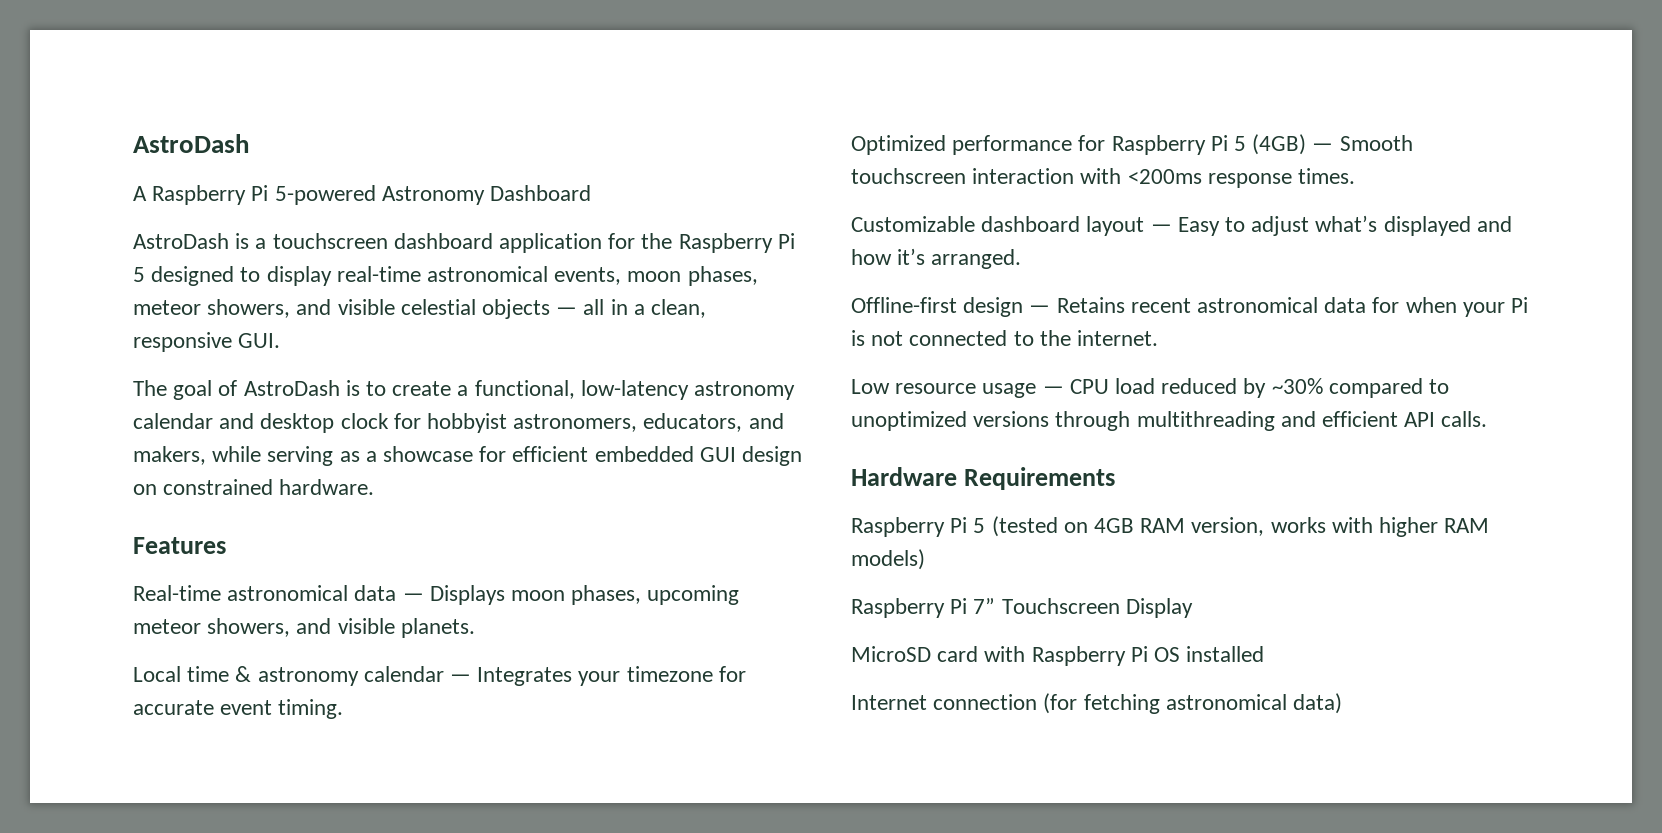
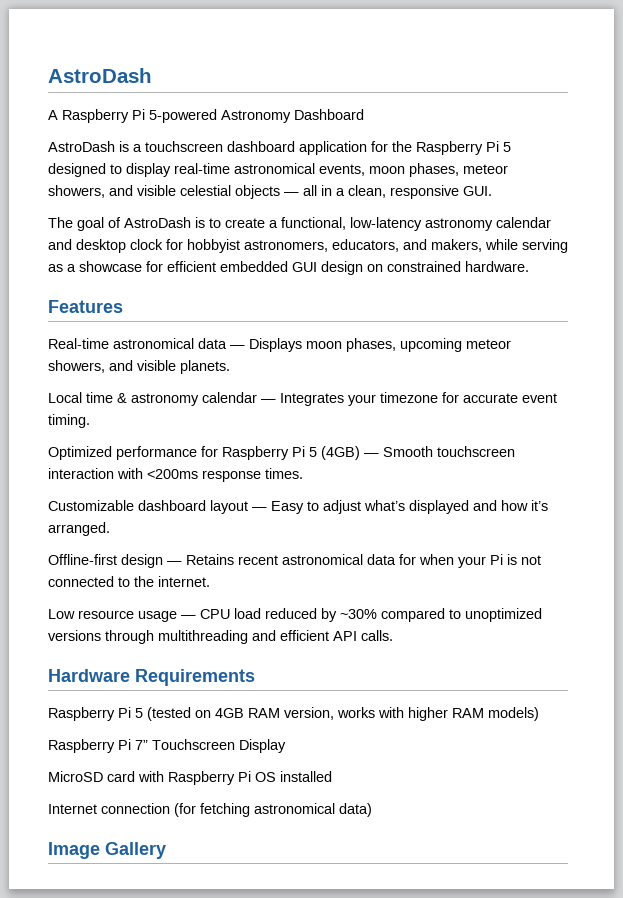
(1343, 703) none -> [48,842,166,859] // Image Gallery

